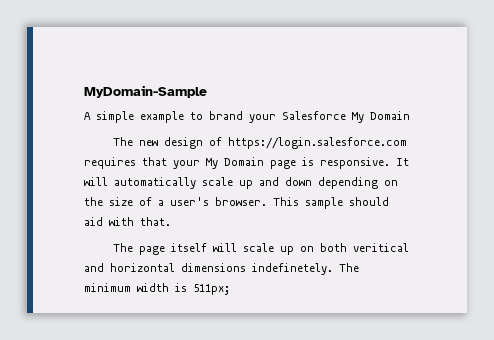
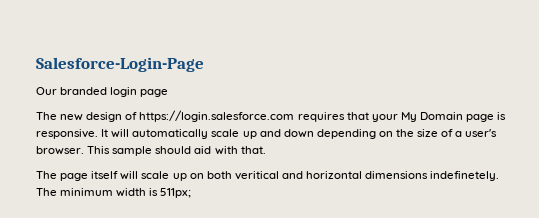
[84,85,207,98] [84,111,410,123] MyDomain-Sample // A simple example to brand your Salesforce My Domain -> [36,57,204,72] [36,87,169,97] Salesforce-Login-Page // Our branded login page

